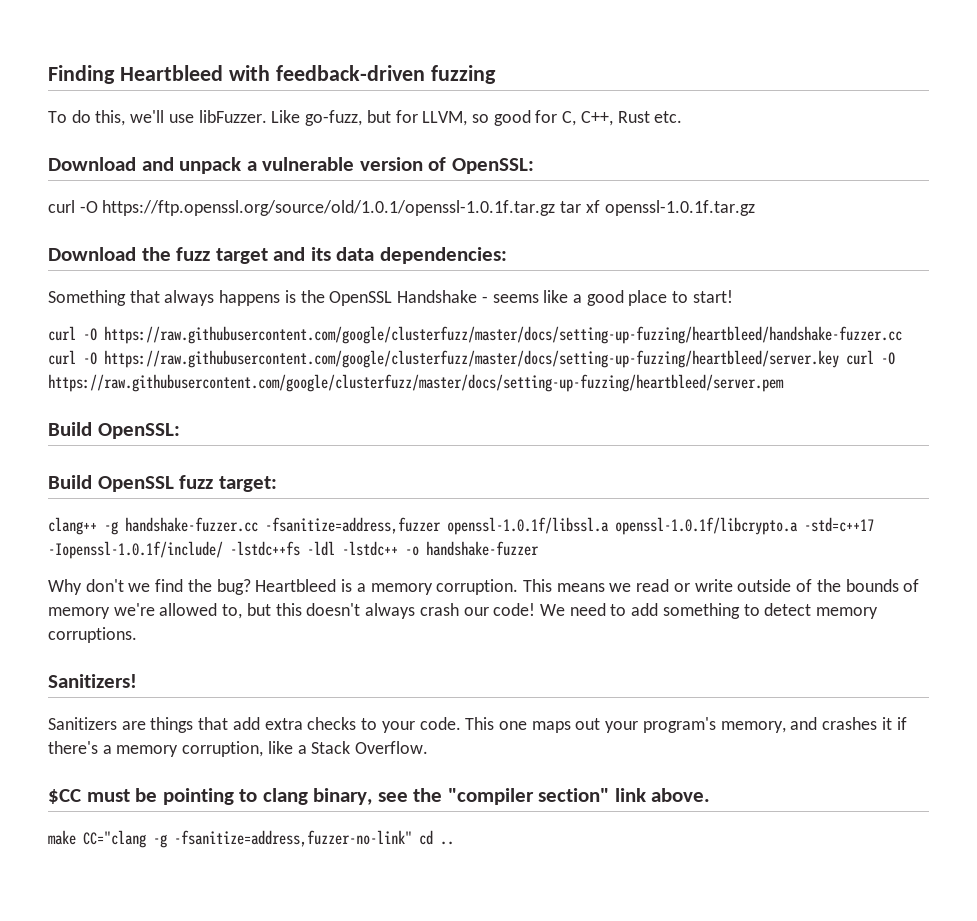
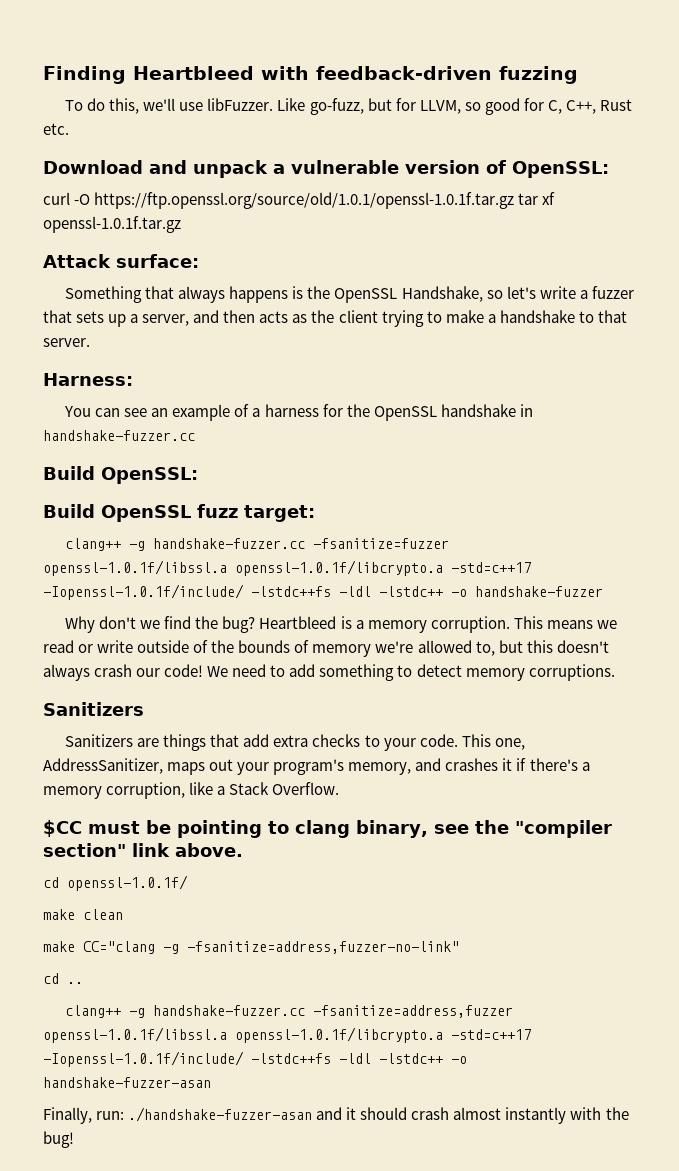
[48,247,507,264] Download the fuzz target and its data dependencies: -> [43,254,199,268] Attack surface:
[397,290,733,306] [48,326,902,344] [48,350,895,368] [48,374,784,392] Handshake - seems like a good place to start! // curl -O https://raw.githubusercontent.com/google/clusterfuzz/master/docs/setting-up-fuzzing/heartbleed/handshake-fuzzer.cc curl -O https://raw.githubusercontent.com/google/clusterfuzz/master/docs/setting-up-fuzzing/heartbleed/server.key curl -O https://raw.githubusercontent.com/google/clusterfuzz/master/docs/setting-up-fuzzing/heartbleed/server.pem -> [401,286,634,302] [43,310,627,327] [43,338,90,347] [43,373,133,386] [64,404,533,421] [43,430,195,441] Handshake, so let's write a fuzzer that sets up a server, and then acts as the client trying to make a handshake to that server. // Harness: // You can see an example of a harness for the OpenSSL handshake in handshake-fuzzer.cc
[265,517,441,534] -fsanitize=address,fuzzer -> [313,538,450,549] -fsanitize=fuzzer
[48,674,137,688] Sanitizers! -> [43,702,144,716] Sanitizers
[498,721,527,730] one -> [494,738,525,750] [43,758,163,774] one, AddressSanitizer,
(711, 795) none -> [43,875,188,891] [43,909,123,920] // cd openssl-1.0.1f/ // make clean
(412, 838) none -> (459, 947) //
(454, 843) none -> [65,1005,514,1018] [43,1027,531,1043] [43,1051,467,1067] [43,1077,211,1088] [43,1107,629,1124] [43,1131,74,1148] // clang++ -g handshake-fuzzer.cc -fsanitize=address,fuzzer openssl-1.0.1f/libssl.a openssl-1.0.1f/libcrypto.a -std=c++17 -Iopenssl-1.0.1f/include/ -lstdc++fs -ldl -lstdc++ -o handshake-fuzzer-asan // Finally, run: ./handshake-fuzzer-asan and it should crash almost instantly with the bug!

